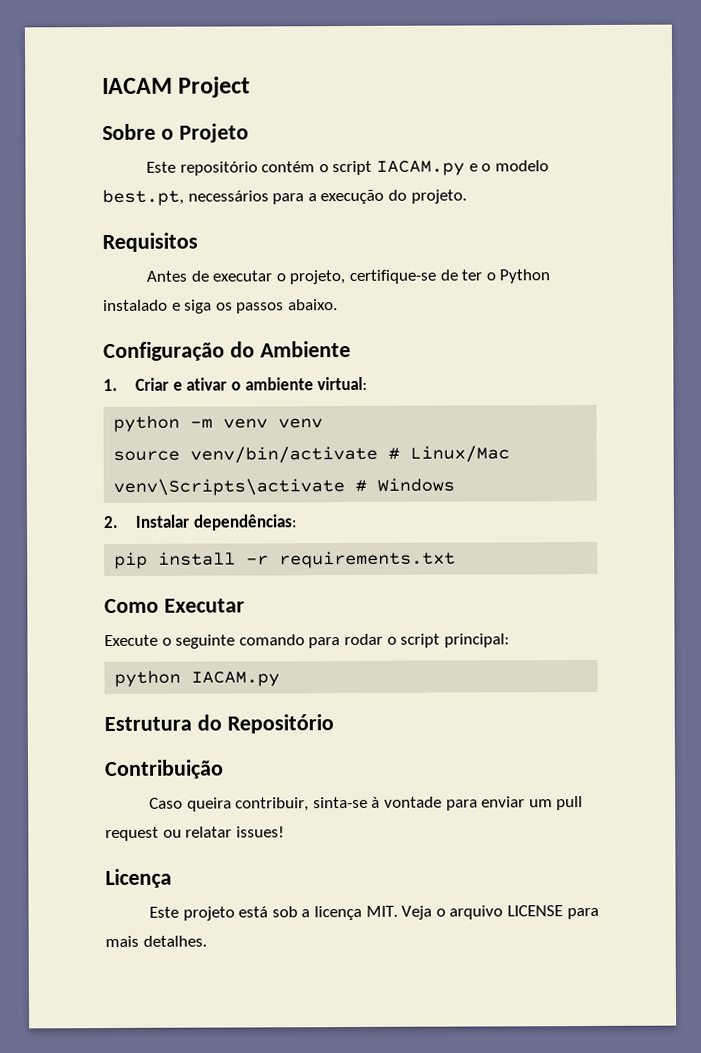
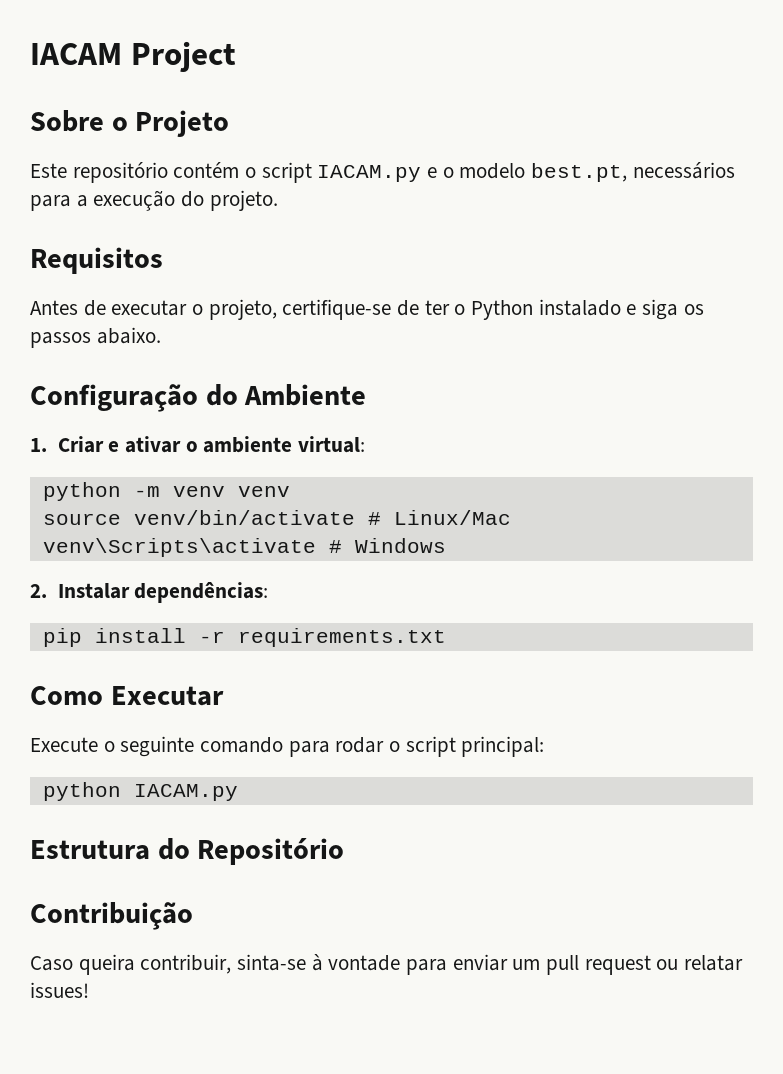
[105,868,172,889] [149,905,599,921] [105,935,207,948] // Licença // Este projeto está sob a licença MIT. Veja o arquivo LICENSE para mais detalhes. -> (89, 990) none

